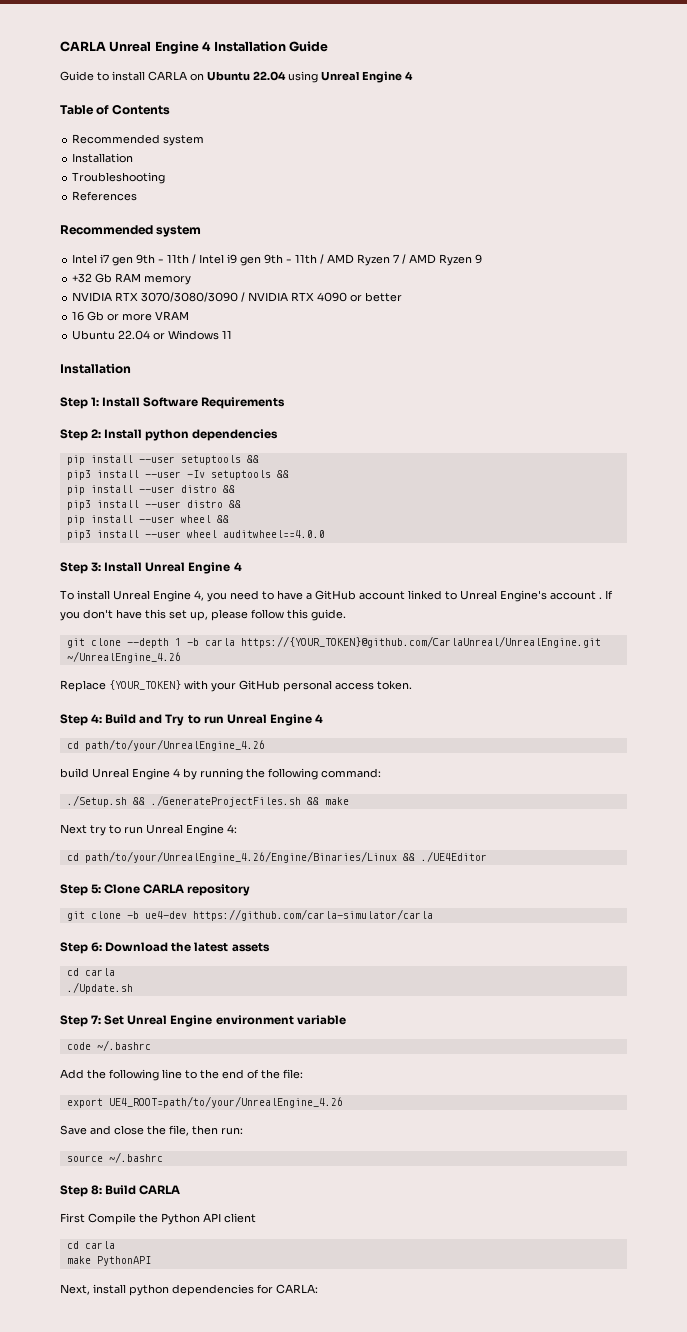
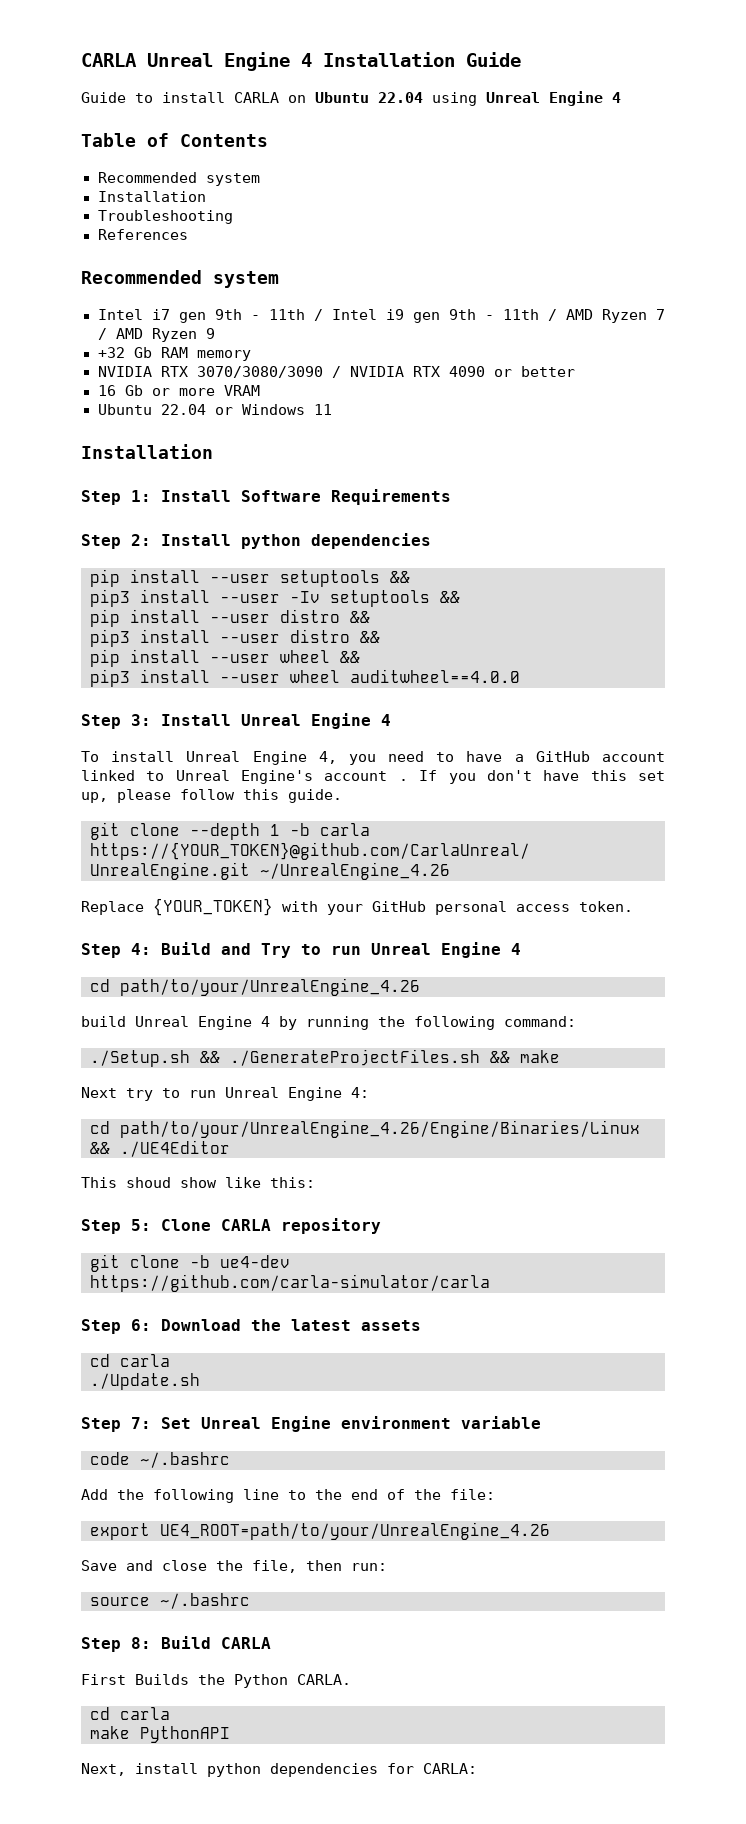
(487, 856) none -> [81,1177,315,1188] // This shoud show like this:
[88,1213,136,1225] Compile -> [135,1674,189,1685] Builds
[203,1213,256,1223] API client -> [297,1674,351,1685] CARLA.

